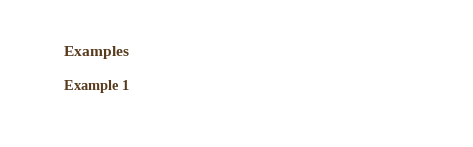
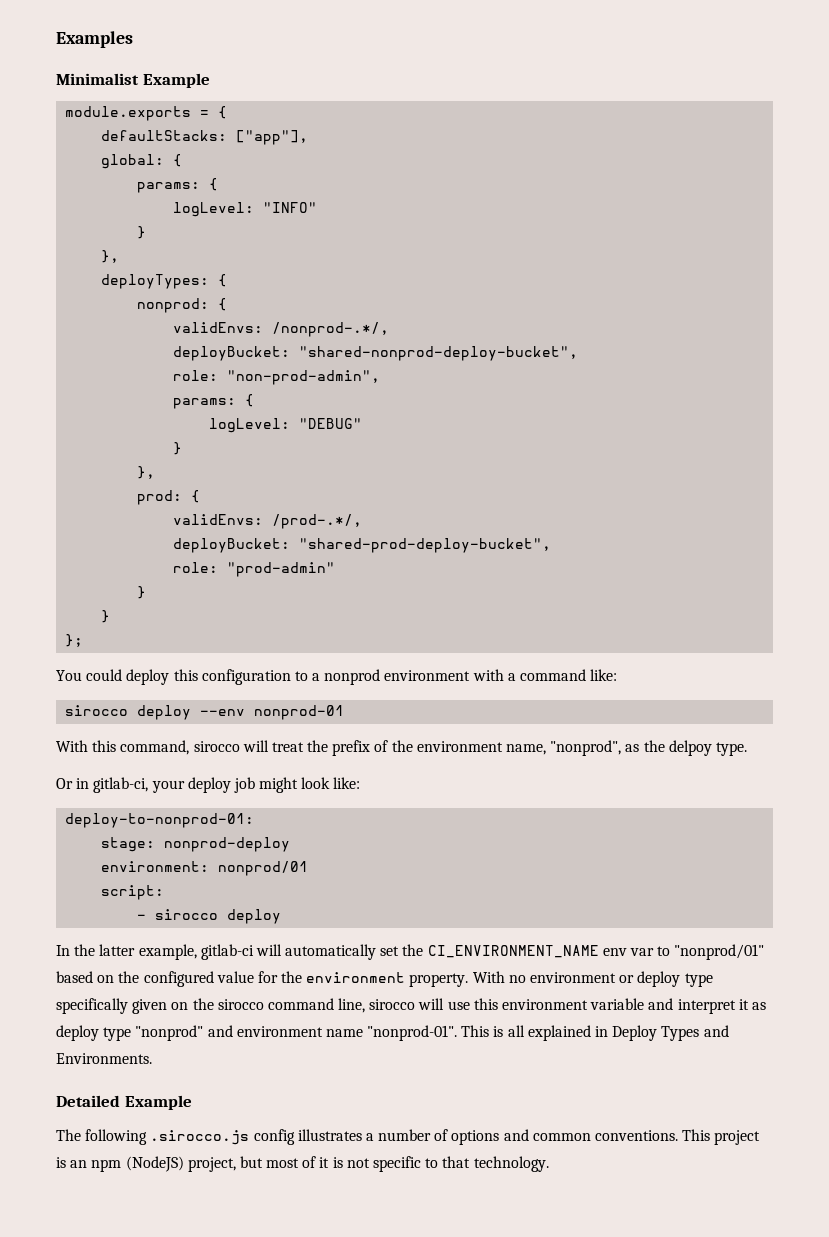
[64,80,129,93] Example 1 -> [56,73,210,88] [65,106,228,121] [101,130,309,145] [101,154,183,169] [137,178,219,193] [173,202,318,217] [137,226,147,239] [101,250,120,263] [101,274,228,289] [137,298,228,313] [173,322,390,337] [173,346,579,361] [173,370,381,385] [173,394,255,409] [209,418,363,433] [173,442,183,455] [137,466,156,479] [137,490,201,505] [173,514,363,529] [173,538,552,553] [173,562,336,577] [137,586,147,599] [101,610,111,623] [65,634,84,647] [56,669,618,685] [65,705,345,720] [56,740,747,756] [56,777,361,793] [65,813,255,828] [101,837,291,852] [101,861,309,876] [101,885,165,900] [137,909,282,924] [56,944,765,960] [56,971,713,987] [56,998,766,1014] [56,1025,729,1041] [56,1053,152,1064] [56,1095,192,1110] [56,1129,761,1145] [56,1156,549,1172] Minimalist Example // module.exports = { // defaultStacks: ["app"], // global: { // params: { // logLevel: "INFO" // } // }, // deployTypes: { // nonprod: { // validEnvs: /nonprod-.*/, // deployBucket: "shared-nonprod-deploy-bucket", // role: "non-prod-admin", // params: { // logLevel: "DEBUG" // } // }, // prod: { // validEnvs: /prod-.*/, // deployBucket: "shared-prod-deploy-bucket", // role: "prod-admin" // } // } // }; // You could deploy this configuration to a nonprod environment with a command like: // sirocco deploy --env nonprod-01 // With this command, sirocco will treat the prefix of the environment name, "nonprod", as the delpoy type. // Or in gitlab-ci, your deploy job might look like: // deploy-to-nonprod-01: // stage: nonprod-deploy // environment: nonprod/01 // script: // - sirocco deploy // In the latter example, gitlab-ci will automatically set the CI_ENVIRONMENT_NAME env var to "nonprod/01" based on the configured value for the environment property. With no environment or deploy type specifically given on the sirocco command line, sirocco will use this environment variable and interpret it as deploy type "nonprod" and environment name "nonprod-01". This is all explained in Deploy Types and Environments. // Detailed Example // The following .sirocco.js config illustrates a number of options and common conventions. This project is an npm (NodeJS) project, but most of it is not specific to that technology.

